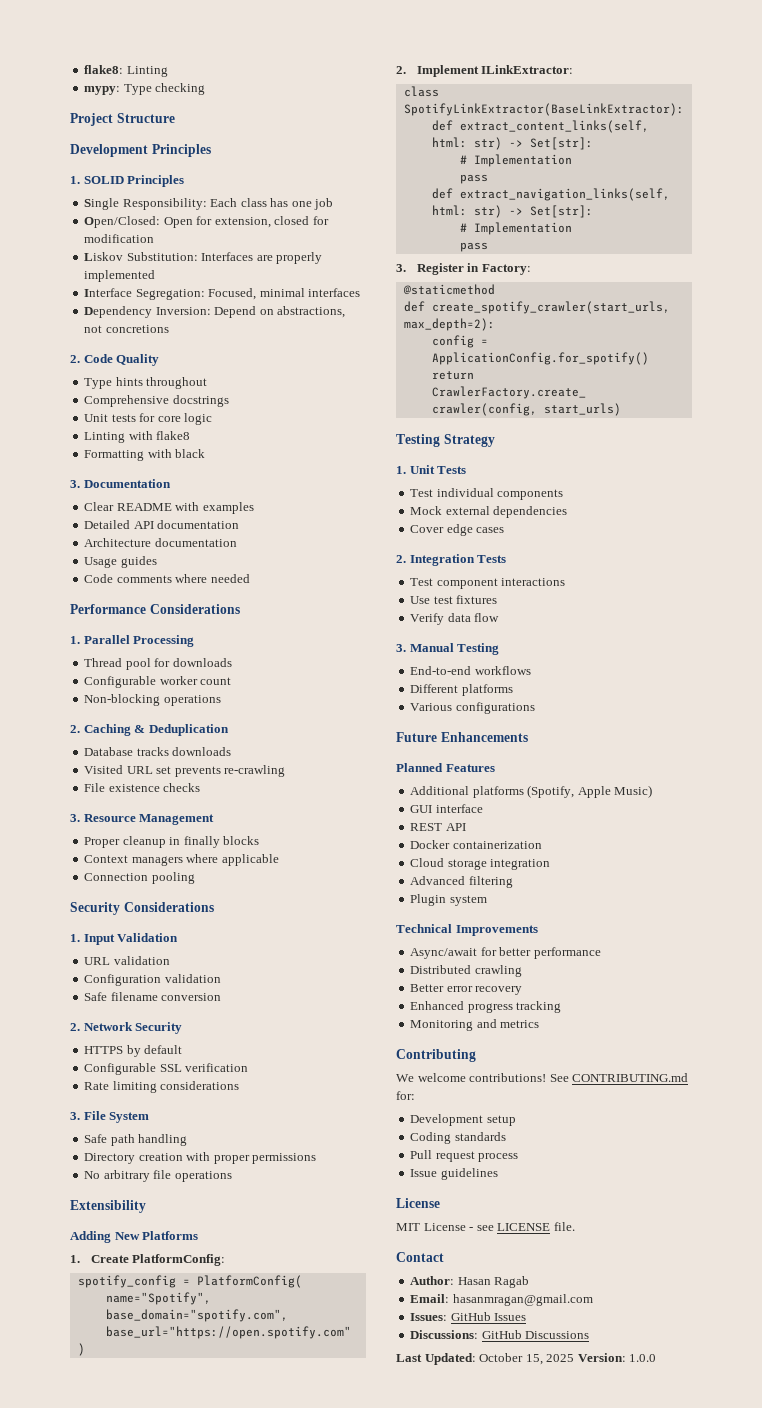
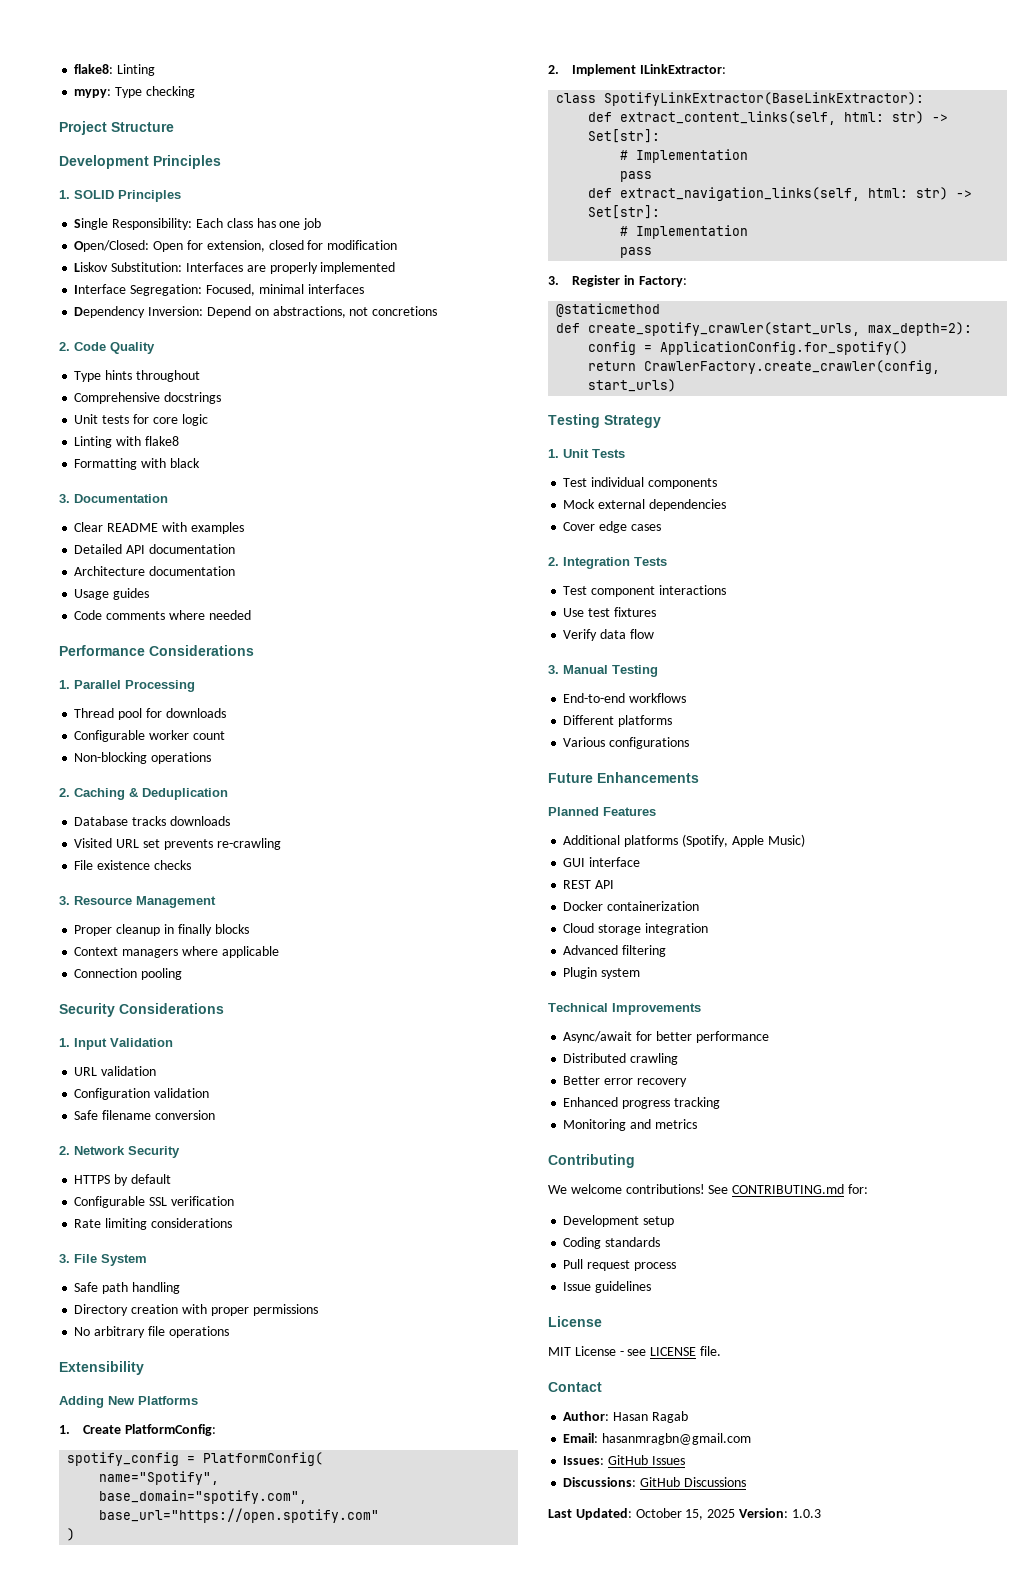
[452,1294,593,1306] hasanmragan@gmail.com -> [602,1433,752,1445] hasanmragbn@gmail.com
[629,1354,657,1362] 1.0.0 -> [791,1509,821,1518] 1.0.3

